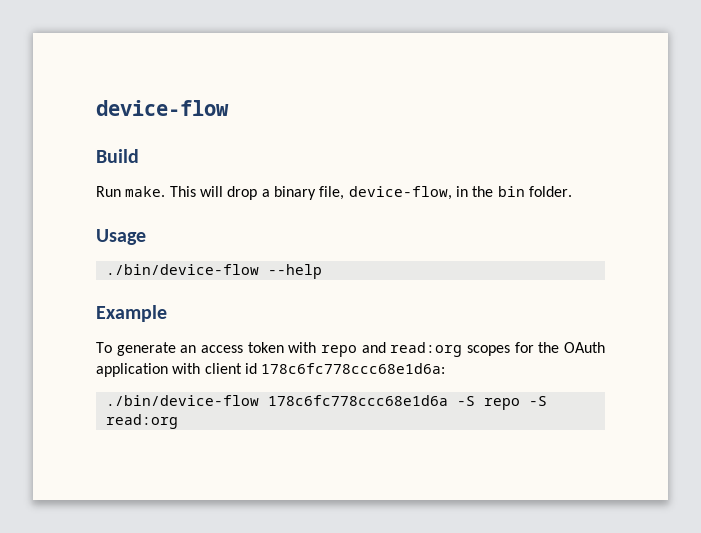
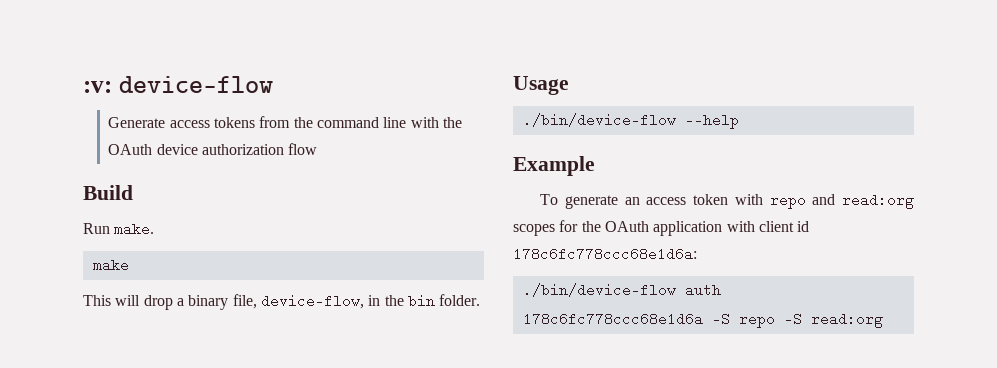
(96, 108) none -> [83,81,112,93] :v:
(229, 108) none -> [108,116,462,128] [108,143,318,155] // Generate access tokens from the command line with the OAuth device authorization flow
(166, 191) none -> [92,258,129,272] // make //
(259, 400) none -> [684,283,721,297] auth

